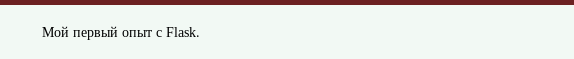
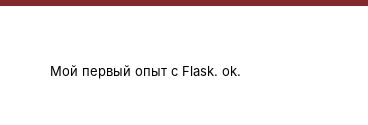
(200, 32) none -> [222,66,241,76] ok.

